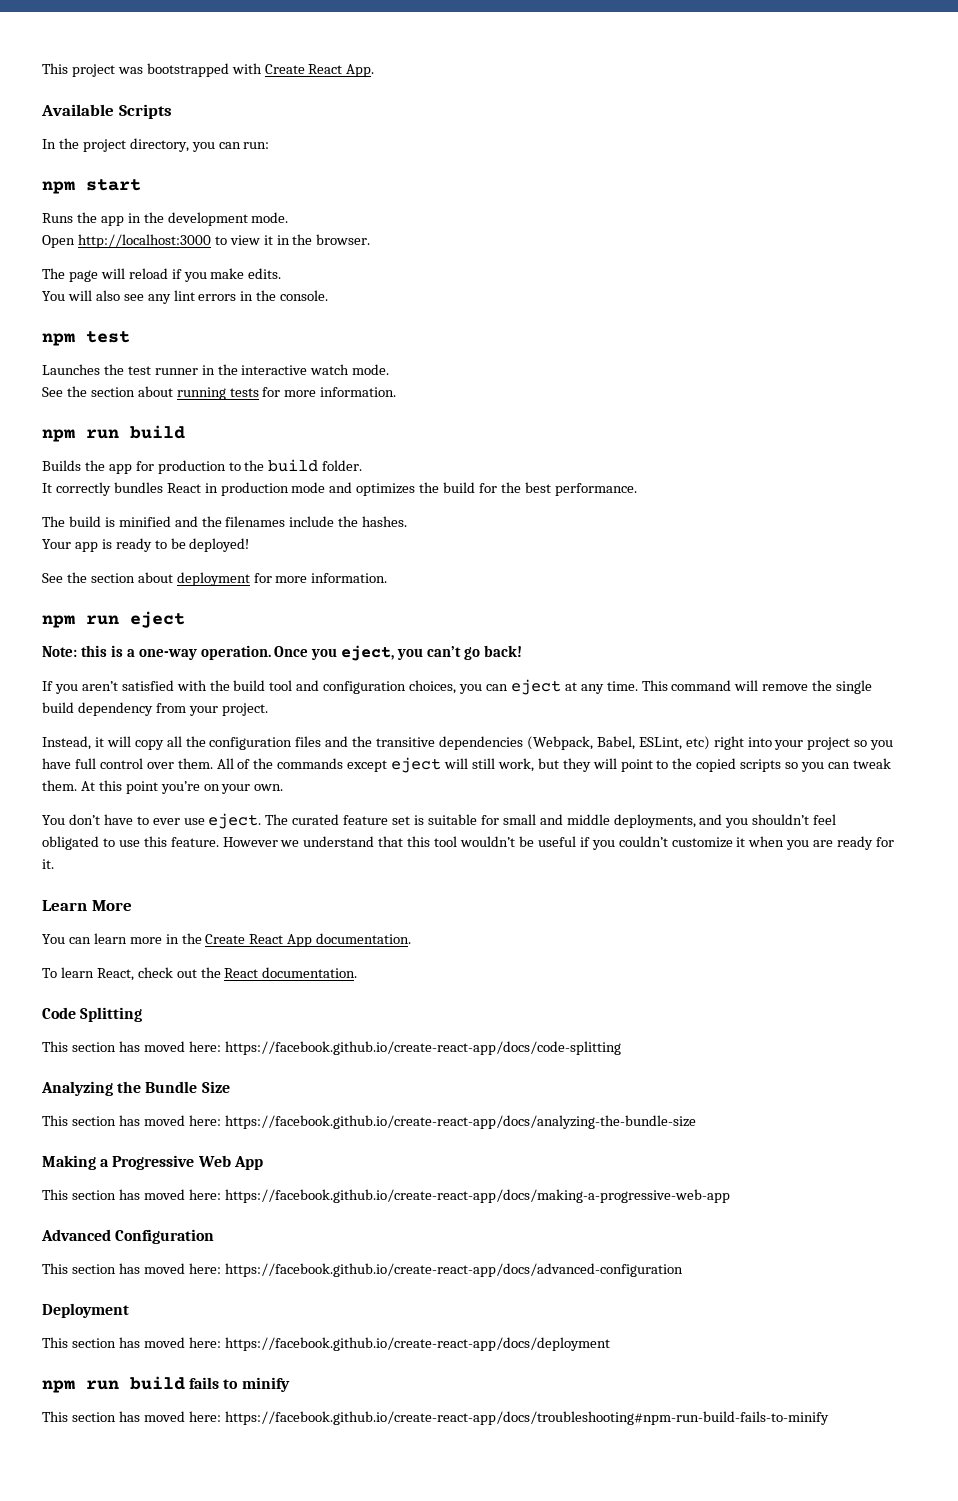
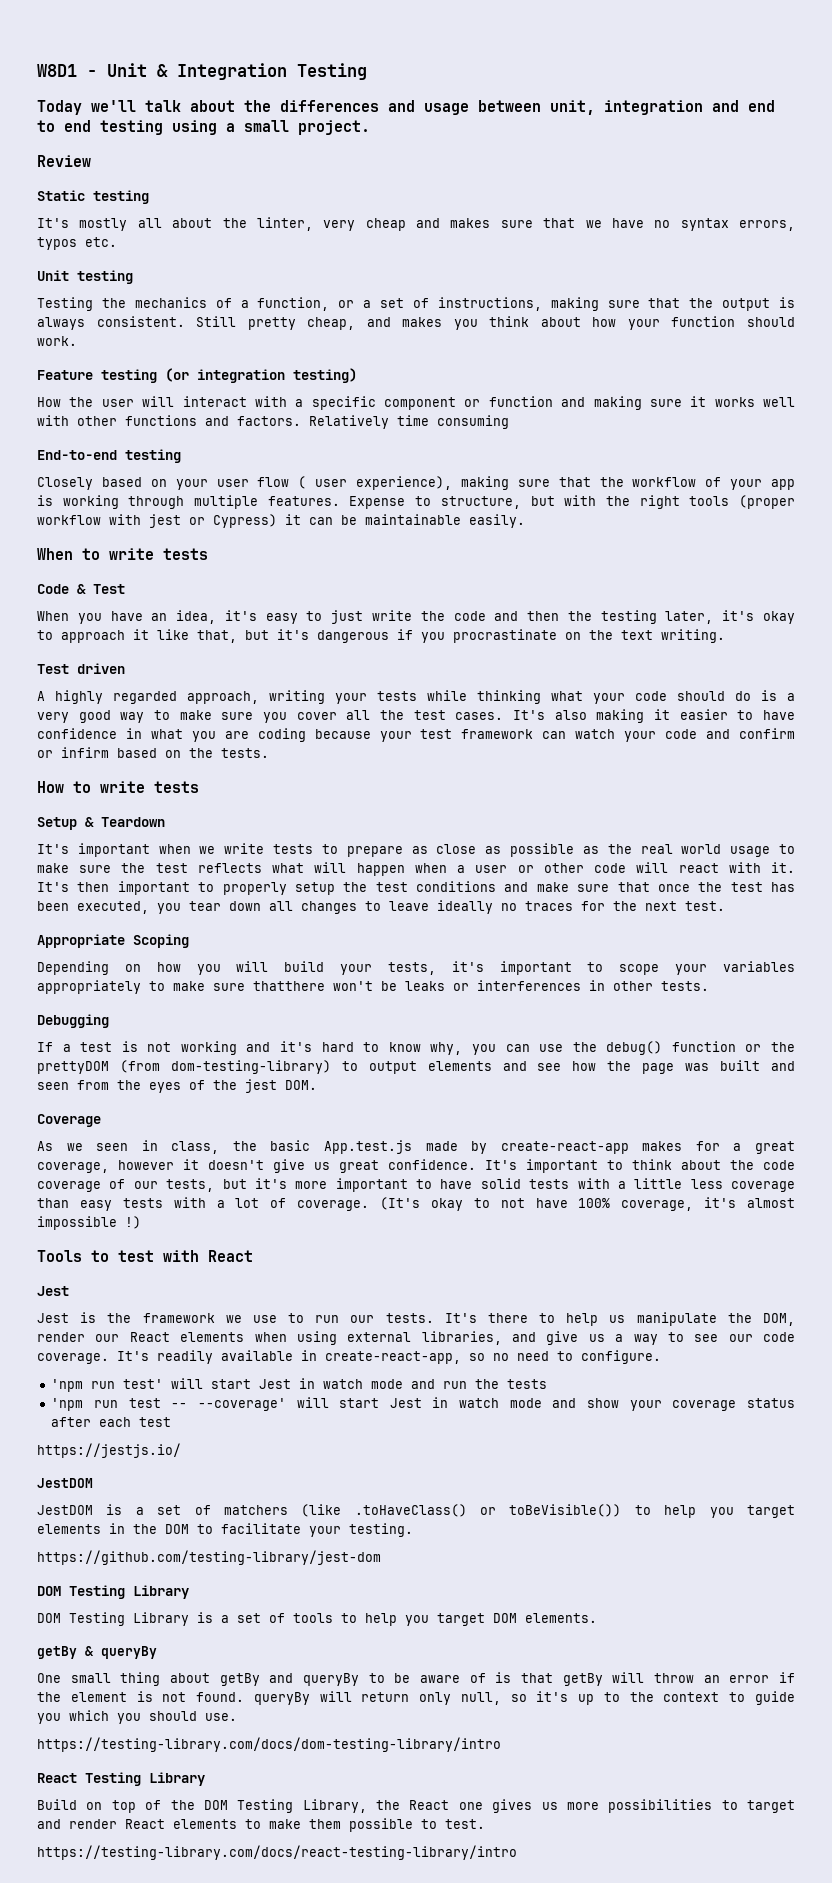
[42,63,375,77] [41,104,172,119] [42,138,270,152] [42,179,141,194] [42,212,289,226] [42,234,371,248] [42,268,282,282] [42,290,329,304] [42,331,130,346] [42,364,390,375] [42,386,397,400] [42,425,185,442] [42,459,363,474] [42,482,637,496] [42,516,408,527] [42,538,250,552] [42,572,388,586] [42,611,185,628] [42,645,522,661] [42,679,873,695] [42,702,268,716] [42,736,894,750] [42,757,891,773] [42,780,284,794] [42,813,837,829] [42,836,895,850] [42,859,54,869] [42,900,132,911] [42,933,412,947] [42,967,358,981] [42,1007,143,1022] [42,1041,621,1055] [41,1081,230,1096] [42,1115,696,1129] [42,1155,263,1170] [42,1189,730,1203] [41,1229,215,1244] [42,1263,683,1277] [42,1303,129,1318] [42,1337,610,1351] [42,1376,290,1393] [42,1411,829,1425] This project was bootstrapped with Create React App. // Available Scripts // In the project directory, you can run: // npm start // Runs the app in the development mode. // Open http://localhost:3000 to view it in the browser. // The page will reload if you make edits. // You will also see any lint errors in the console. // npm test // Launches the test runner in the interactive watch mode. // See the section about running tests for more information. // npm run build // Builds the app for production to the build folder. // It correctly bundles React in production mode and optimizes the build for the best performance. // The build is minified and the filenames include the hashes. // Your app is ready to be deployed! // See the section about deployment for more information. // npm run eject // Note: this is a one-way operation. Once you eject, you can’t go back! // If you aren’t satisfied with the build tool and configuration choices, you can eject at any time. This command will remove the single build dependency from your project. // Instead, it will copy all the configuration files and the transitive dependencies (Webpack, Babel, ESLint, etc) right into your project so you have full control over them. All of the commands except eject will still work, but they will point to the copied scripts so you can tweak them. At this point you’re on your own. // You don’t have to ever use eject. The curated feature set is suitable for small and middle deployments, and you shouldn’t feel obligated to use this feature. However we understand that this tool wouldn’t be useful if you couldn’t customize it when you are ready for it. // Learn More // You can learn more in the Create React App documentation. // To learn React, check out the React documentation. // Code Splitting // This section has moved here: https://facebook.github.io/create-react-app/docs/code-splitting // Analyzing the Bundle Size // This section has moved here: https://facebook.github.io/create-react-app/docs/analyzing-the-bundle-size // Making a Progressive Web App // This section has moved here: https://facebook.github.io/create-react-app/docs/making-a-progressive-web-app // Advanced Configuration // This section has moved here: https://facebook.github.io/create-react-app/docs/advanced-configuration // Deployment // This section has moved here: https://facebook.github.io/create-react-app/docs/deployment // npm run build fails to minify // This section has moved here: https://facebook.github.io/create-react-app/docs/troubleshooting#npm-run-build-fails-to-minify -> [37,63,367,80] [37,100,775,115] [37,120,370,135] [37,155,91,167] [37,190,149,204] [37,217,795,231] [37,237,117,250] [37,270,133,284] [37,297,795,311] [37,316,796,330] [37,336,77,346] [37,368,357,383] [37,396,795,410] [37,415,509,429] [37,449,181,463] [37,476,795,490] [37,495,796,509] [37,514,525,528] [37,548,208,560] [37,584,125,594] [37,610,796,624] [37,629,725,643] [37,663,125,674] [37,690,795,704] [37,709,795,723] [37,728,795,742] [37,747,269,758] [37,781,199,793] [37,817,165,830] [37,843,796,857] [37,862,796,876] [37,881,795,895] [37,900,725,914] [37,934,189,948] [37,961,795,975] [37,980,709,994] [37,1014,109,1028] [37,1041,795,1055] [37,1060,795,1074] [37,1079,317,1093] [37,1114,101,1127] [37,1140,795,1154] [37,1159,795,1173] [37,1178,795,1192] [37,1197,795,1211] [37,1216,141,1230] [37,1250,253,1262] [37,1286,69,1296] [37,1312,795,1326] [37,1331,795,1345] [37,1350,661,1364] [51,1378,548,1392] [51,1397,795,1411] [51,1417,172,1427] [37,1443,181,1458] [37,1478,93,1488] [37,1504,795,1518] [37,1523,413,1537] [37,1550,381,1565] [37,1585,189,1599] [37,1612,597,1626] [37,1646,157,1659] [37,1672,795,1686] [37,1691,795,1705] [37,1710,237,1724] [37,1737,501,1752] [37,1772,205,1786] [37,1799,795,1813] [37,1818,485,1832] [37,1845,517,1860] W8D1 - Unit & Integration Testing // Today we'll talk about the differences and usage between unit, integration and end to end testing using a small project. // Review // Static testing // It's mostly all about the linter, very cheap and makes sure that we have no syntax errors, typos etc. // Unit testing // Testing the mechanics of a function, or a set of instructions, making sure that the output is always consistent. Still pretty cheap, and makes you think about how your function should work. // Feature testing (or integration testing) // How the user will interact with a specific component or function and making sure it works well with other functions and factors. Relatively time consuming // End-to-end testing // Closely based on your user flow ( user experience), making sure that the workflow of your app is working through multiple features. Expense to structure, but with the right tools (proper workflow with jest or Cypress) it can be maintainable easily. // When to write tests // Code & Test // When you have an idea, it's easy to just write the code and then the testing later, it's okay to approach it like that, but it's dangerous if you procrastinate on the text writing. // Test driven // A highly regarded approach, writing your tests while thinking what your code should do is a very good way to make sure you cover all the test cases. It's also making it easier to have confidence in what you are coding because your test framework can watch your code and confirm or infirm based on the tests. // How to write tests // Setup & Teardown // It's important when we write tests to prepare as close as possible as the real world usage to make sure the test reflects what will happen when a user or other code will react with it. It's then important to properly setup the test conditions and make sure that once the test has been executed, you tear down all changes to leave ideally no traces for the next test. // Appropriate Scoping // Depending on how you will build your tests, it's important to scope your variables appropriately to make sure thatthere won't be leaks or interferences in other tests. // Debugging // If a test is not working and it's hard to know why, you can use the debug() function or the prettyDOM (from dom-testing-library) to output elements and see how the page was built and seen from the eyes of the jest DOM. // Coverage // As we seen in class, the basic App.test.js made by create-react-app makes for a great coverage, however it doesn't give us great confidence. It's important to think about the code coverage of our tests, but it's more important to have solid tests with a little less coverage than easy tests with a lot of coverage. (It's okay to not have 100% coverage, it's almost impossible !) // Tools to test with React // Jest // Jest is the framework we use to run our tests. It's there to help us manipulate the DOM, render our React elements when using external libraries, and give us a way to see our code coverage. It's readily available in create-react-app, so no need to configure. // 'npm run test' will start Jest in watch mode and run the tests // 'npm run test -- --coverage' will start Jest in watch mode and show your coverage status after each test // https://jestjs.io/ // JestDOM // JestDOM is a set of matchers (like .toHaveClass() or toBeVisible()) to help you target elements in the DOM to facilitate your testing. // https://github.com/testing-library/jest-dom // DOM Testing Library // DOM Testing Library is a set of tools to help you target DOM elements. // getBy & queryBy // One small thing about getBy and queryBy to be aware of is that getBy will throw an error if the element is not found. queryBy will return only null, so it's up to the context to guide you which you should use. // https://testing-library.com/docs/dom-testing-library/intro // React Testing Library // Build on top of the DOM Testing Library, the React one gives us more possibilities to target and render React elements to make them possible to test. // https://testing-library.com/docs/react-testing-library/intro

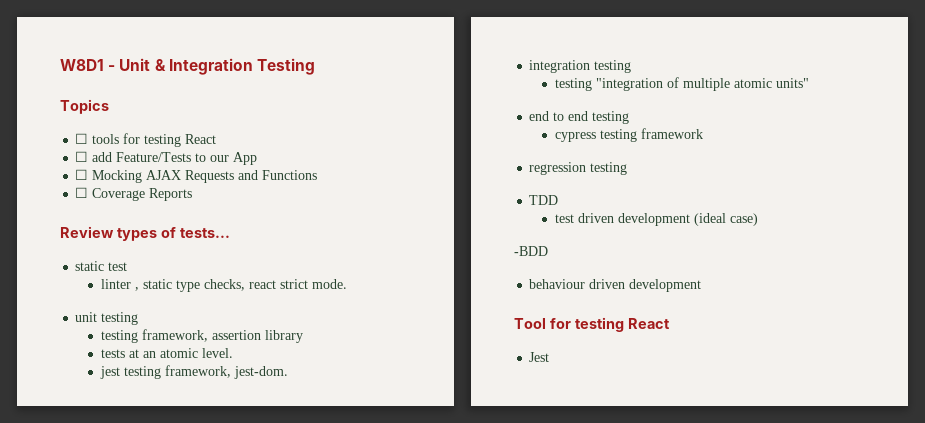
[37,100,775,115] [37,120,370,135] [37,155,91,167] [37,190,149,204] [37,217,795,231] [37,237,117,250] [37,270,133,284] [37,297,795,311] [37,316,796,330] [37,336,77,346] [37,368,357,383] [37,396,795,410] [37,415,509,429] [37,449,181,463] [37,476,795,490] [37,495,796,509] [37,514,525,528] [37,548,208,560] [37,584,125,594] [37,610,796,624] [37,629,725,643] [37,663,125,674] [37,690,795,704] [37,709,795,723] [37,728,795,742] [37,747,269,758] [37,781,199,793] [37,817,165,830] [37,843,796,857] [37,862,796,876] [37,881,795,895] [37,900,725,914] [37,934,189,948] [37,961,795,975] [37,980,709,994] [37,1014,109,1028] [37,1041,795,1055] [37,1060,795,1074] [37,1079,317,1093] [37,1114,101,1127] [37,1140,795,1154] [37,1159,795,1173] [37,1178,795,1192] [37,1197,795,1211] [37,1216,141,1230] [37,1250,253,1262] [37,1286,69,1296] [37,1312,795,1326] [37,1331,795,1345] [37,1350,661,1364] [51,1378,548,1392] [51,1397,795,1411] [51,1417,172,1427] [37,1443,181,1458] [37,1478,93,1488] [37,1504,795,1518] [37,1523,413,1537] [37,1550,381,1565] [37,1585,189,1599] [37,1612,597,1626] [37,1646,157,1659] [37,1672,795,1686] [37,1691,795,1705] [37,1710,237,1724] [37,1737,501,1752] [37,1772,205,1786] [37,1799,795,1813] [37,1818,485,1832] [37,1845,517,1860] Today we'll talk about the differences and usage between unit, integration and end to end testing using a small project. // Review // Static testing // It's mostly all about the linter, very cheap and makes sure that we have no syntax errors, typos etc. // Unit testing // Testing the mechanics of a function, or a set of instructions, making sure that the output is always consistent. Still pretty cheap, and makes you think about how your function should work. // Feature testing (or integration testing) // How the user will interact with a specific component or function and making sure it works well with other functions and factors. Relatively time consuming // End-to-end testing // Closely based on your user flow ( user experience), making sure that the workflow of your app is working through multiple features. Expense to structure, but with the right tools (proper workflow with jest or Cypress) it can be maintainable easily. // When to write tests // Code & Test // When you have an idea, it's easy to just write the code and then the testing later, it's okay to approach it like that, but it's dangerous if you procrastinate on the text writing. // Test driven // A highly regarded approach, writing your tests while thinking what your code should do is a very good way to make sure you cover all the test cases. It's also making it easier to have confidence in what you are coding because your test framework can watch your code and confirm or infirm based on the tests. // How to write tests // Setup & Teardown // It's important when we write tests to prepare as close as possible as the real world usage to make sure the test reflects what will happen when a user or other code will react with it. It's then important to properly setup the test conditions and make sure that once the test has been executed, you tear down all changes to leave ideally no traces for the next test. // Appropriate Scoping // Depending on how you will build your tests, it's important to scope your variables appropriately to make sure thatthere won't be leaks or interferences in other tests. // Debugging // If a test is not working and it's hard to know why, you can use the debug() function or the prettyDOM (from dom-testing-library) to output elements and see how the page was built and seen from the eyes of the jest DOM. // Coverage // As we seen in class, the basic App.test.js made by create-react-app makes for a great coverage, however it doesn't give us great confidence. It's important to think about the code coverage of our tests, but it's more important to have solid tests with a little less coverage than easy tests with a lot of coverage. (It's okay to not have 100% coverage, it's almost impossible !) // Tools to test with React // Jest // Jest is the framework we use to run our tests. It's there to help us manipulate the DOM, render our React elements when using external libraries, and give us a way to see our code coverage. It's readily available in create-react-app, so no need to configure. // 'npm run test' will start Jest in watch mode and run the tests // 'npm run test -- --coverage' will start Jest in watch mode and show your coverage status after each test // https://jestjs.io/ // JestDOM // JestDOM is a set of matchers (like .toHaveClass() or toBeVisible()) to help you target elements in the DOM to facilitate your testing. // https://github.com/testing-library/jest-dom // DOM Testing Library // DOM Testing Library is a set of tools to help you target DOM elements. // getBy & queryBy // One small thing about getBy and queryBy to be aware of is that getBy will throw an error if the element is not found. queryBy will return only null, so it's up to the context to guide you which you should use. // https://testing-library.com/docs/dom-testing-library/intro // React Testing Library // Build on top of the DOM Testing Library, the React one gives us more possibilities to target and render React elements to make them possible to test. // https://testing-library.com/docs/react-testing-library/intro -> [60,99,109,114] [75,133,217,147] [75,151,258,165] [75,169,318,183] [75,187,193,201] [60,226,230,241] [75,261,128,271] [100,279,347,292] [75,312,139,325] [100,329,303,343] [100,348,233,358] [99,365,288,379] [529,60,632,73] [554,77,809,91] [529,111,630,124] [554,128,703,142] [529,162,628,175] [529,195,559,205] [554,213,758,226] [514,246,548,256] [529,279,702,292] [514,317,670,332] [529,352,550,362] Topics // ☐ tools for testing React // ☐ add Feature/Tests to our App // ☐ Mocking AJAX Requests and Functions // ☐ Coverage Reports // Review types of tests... // static test // linter , static type checks, react strict mode. // unit testing // testing framework, assertion library // tests at an atomic level. // jest testing framework, jest-dom. // integration testing // testing "integration of multiple atomic units" // end to end testing // cypress testing framework // regression testing // TDD // test driven development (ideal case) // -BDD // behaviour driven development // Tool for testing React // Jest

